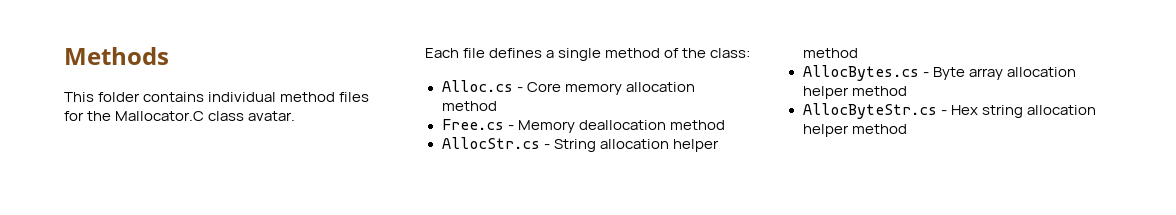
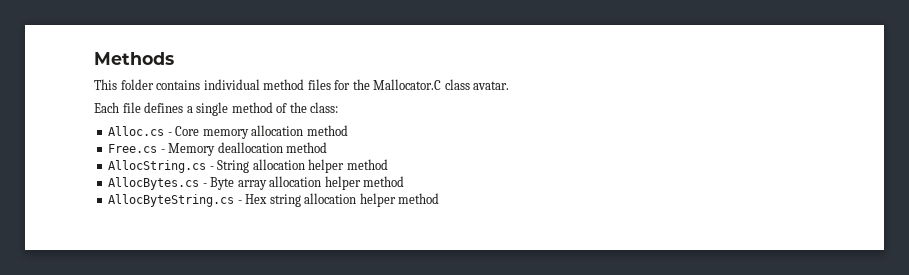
[441,137,540,149] AllocStr.cs -> [108,160,207,173] AllocString.cs
[802,103,937,119] AllocByteStr.cs -> [108,194,235,207] AllocByteString.cs

